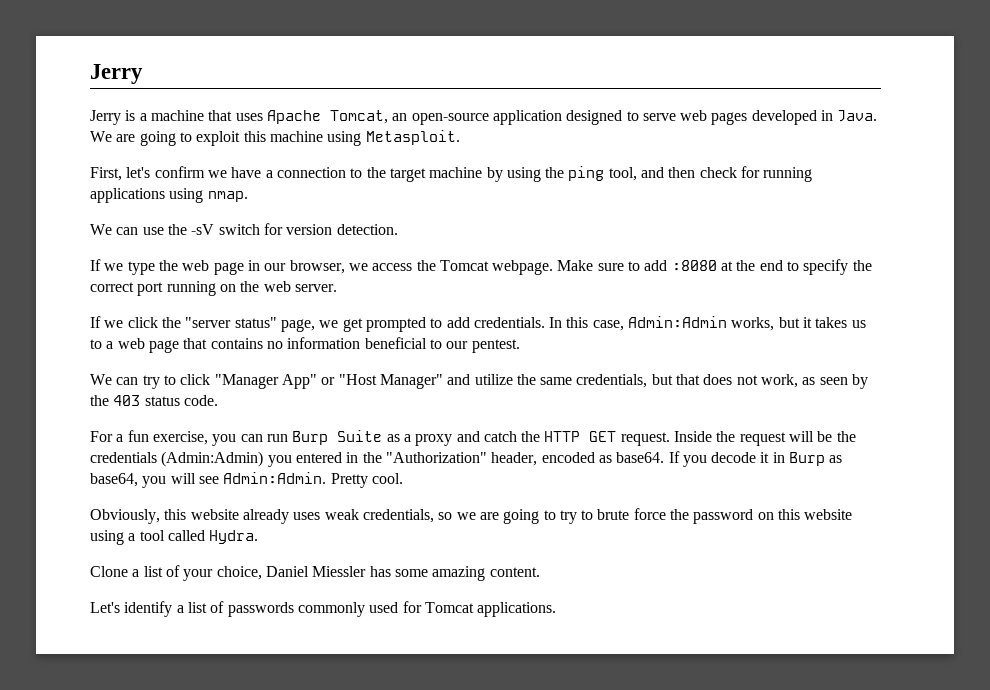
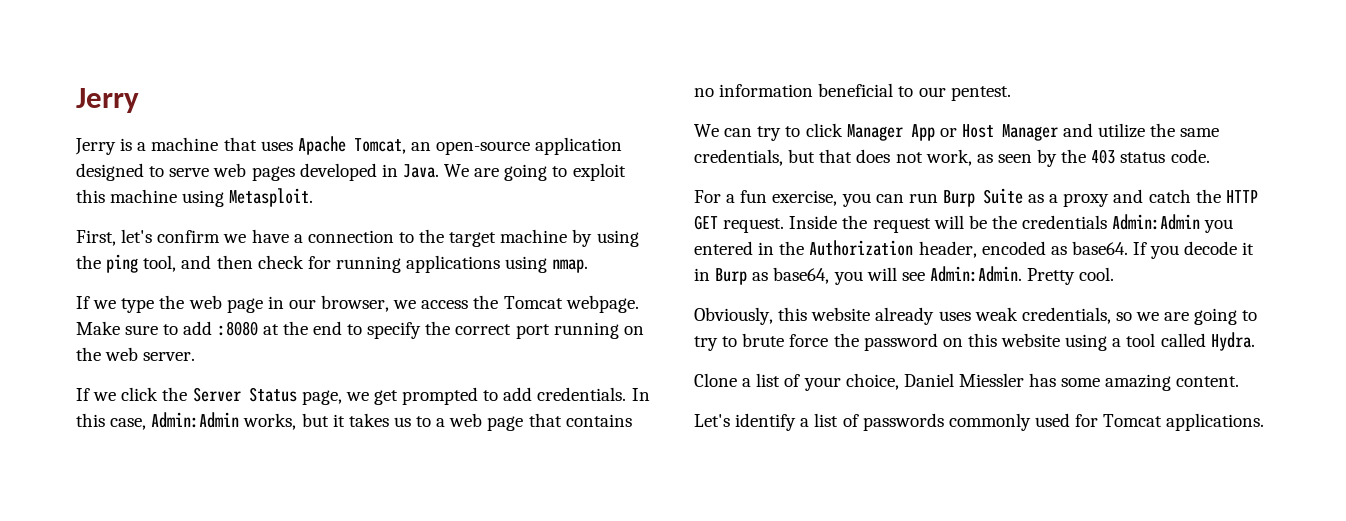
[90,223,398,235] // We can use the -sV switch for version detection. -> (589, 266) none
[185,317,277,328] "server status" -> [192,387,297,402] Server Status
[214,374,443,389] "Manager App" or "Host Manager" -> [846,124,1058,141] Manager App or Host Manager
[161,451,264,467] (Admin:Admin) -> [1112,214,1201,230] Admin:Admin
[385,452,487,463] "Authorization" -> [809,240,914,256] Authorization

